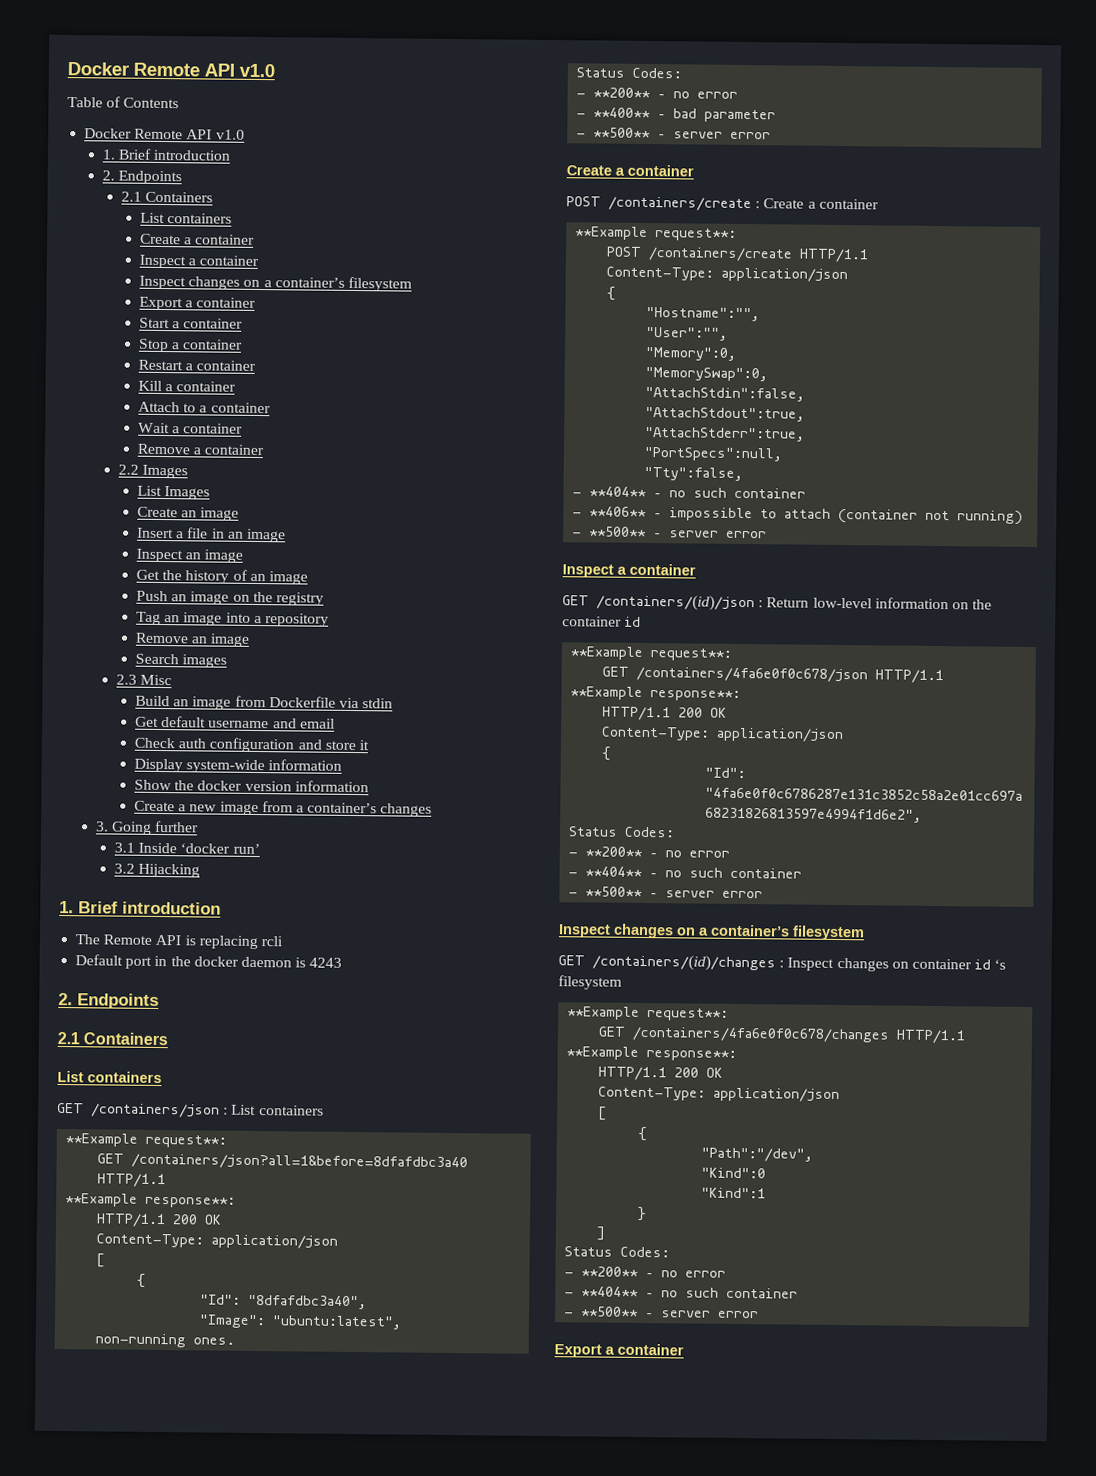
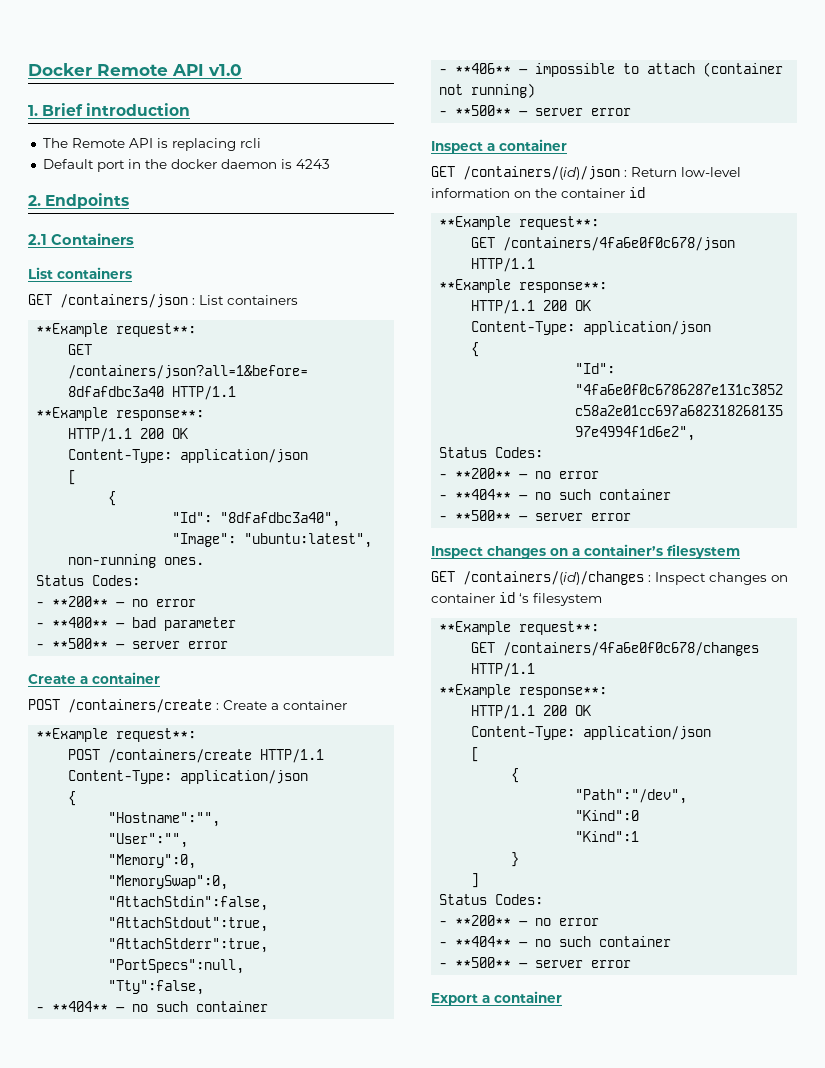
[67,62,275,78] [67,96,180,109] [84,128,245,140] [102,148,232,161] [102,170,183,185] [120,191,214,203] [139,212,233,224] [139,233,256,245] [138,254,260,269] [138,275,412,292] [138,296,257,311] [138,317,244,329] [137,338,244,353] [137,359,257,371] [137,380,237,392] [137,401,271,414] [137,422,244,434] [136,443,266,456] [117,464,189,479] [136,485,211,500] [136,506,240,521] [136,527,286,543] [135,548,244,563] [135,569,308,585] [135,590,324,606] [135,611,329,627] [134,632,251,647] [134,653,228,668] [115,674,173,686] [134,695,394,710] [134,716,335,729] [133,737,369,753] [133,758,343,774] [133,779,369,793] [133,800,433,817] [96,820,200,835] [113,842,260,855] [113,863,201,878] Docker Remote API v1.0 // Table of Contents // Docker Remote API v1.0 // 1. Brief introduction // 2. Endpoints // 2.1 Containers // List containers // Create a container // Inspect a container // Inspect changes on a container’s filesystem // Export a container // Start a container // Stop a container // Restart a container // Kill a container // Attach to a container // Wait a container // Remove a container // 2.2 Images // List Images // Create an image // Insert a file in an image // Inspect an image // Get the history of an image // Push an image on the registry // Tag an image into a repository // Remove an image // Search images // 2.3 Misc // Build an image from Dockerfile via stdin // Get default username and email // Check auth configuration and store it // Display system-wide information // Show the docker version information // Create a new image from a container’s changes // 3. Going further // 3.1 Inside ‘docker run’ // 3.2 Hijacking -> [28,63,242,76] Docker Remote API v1.0

